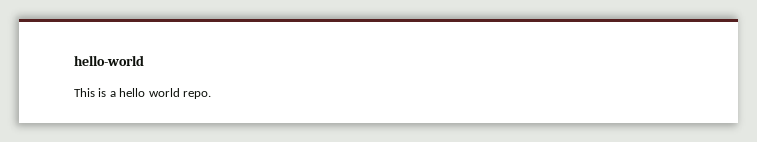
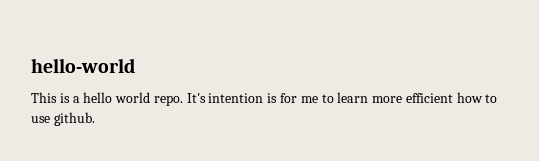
(211, 95) none -> [186,92,498,103] [31,112,95,126] It's intention is for me to learn more efficient how to use github.

